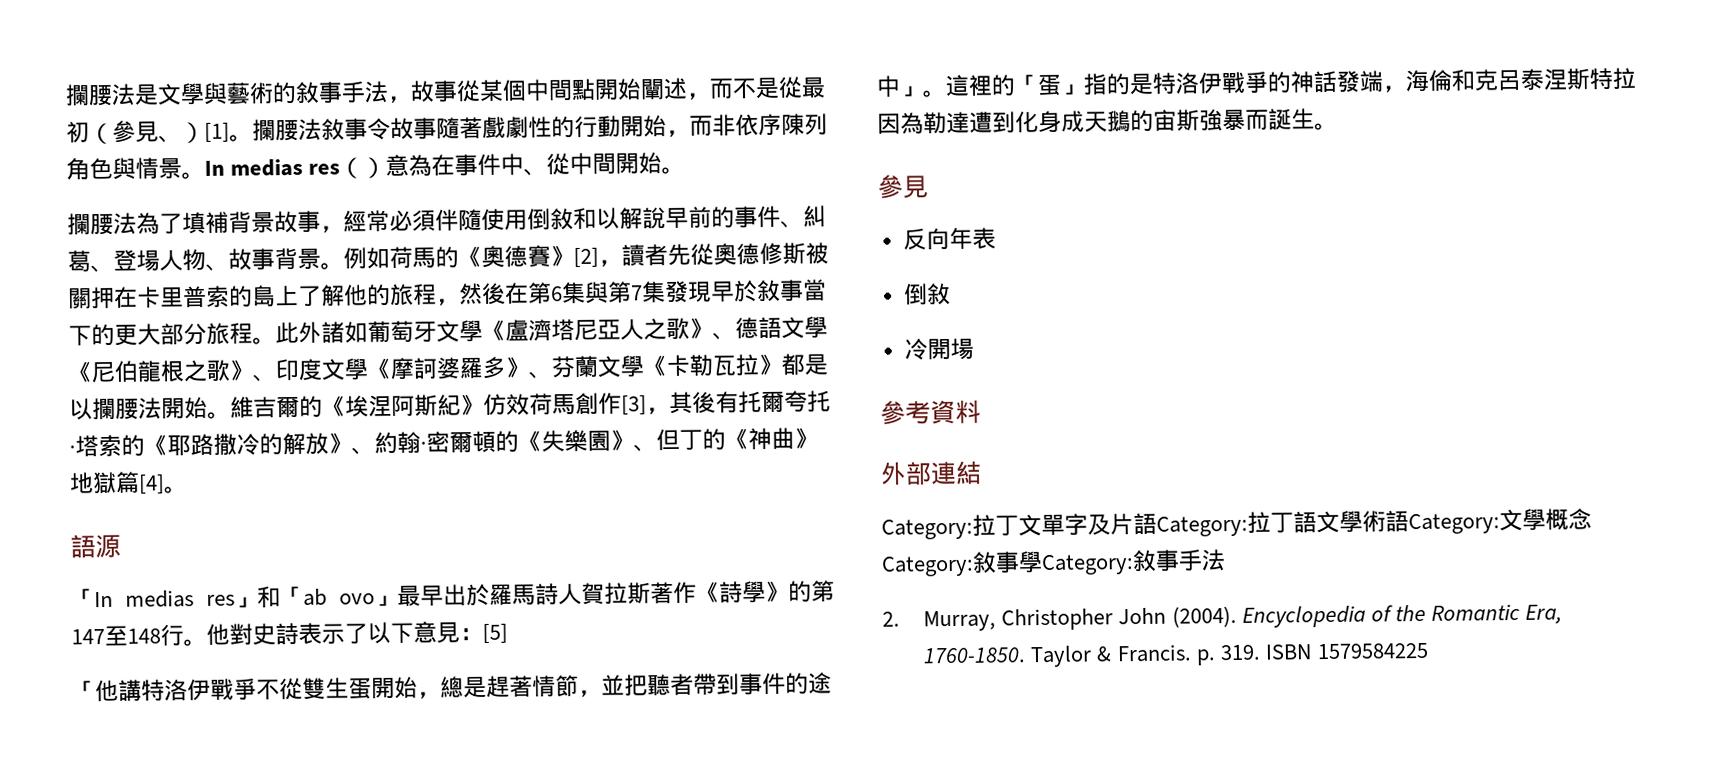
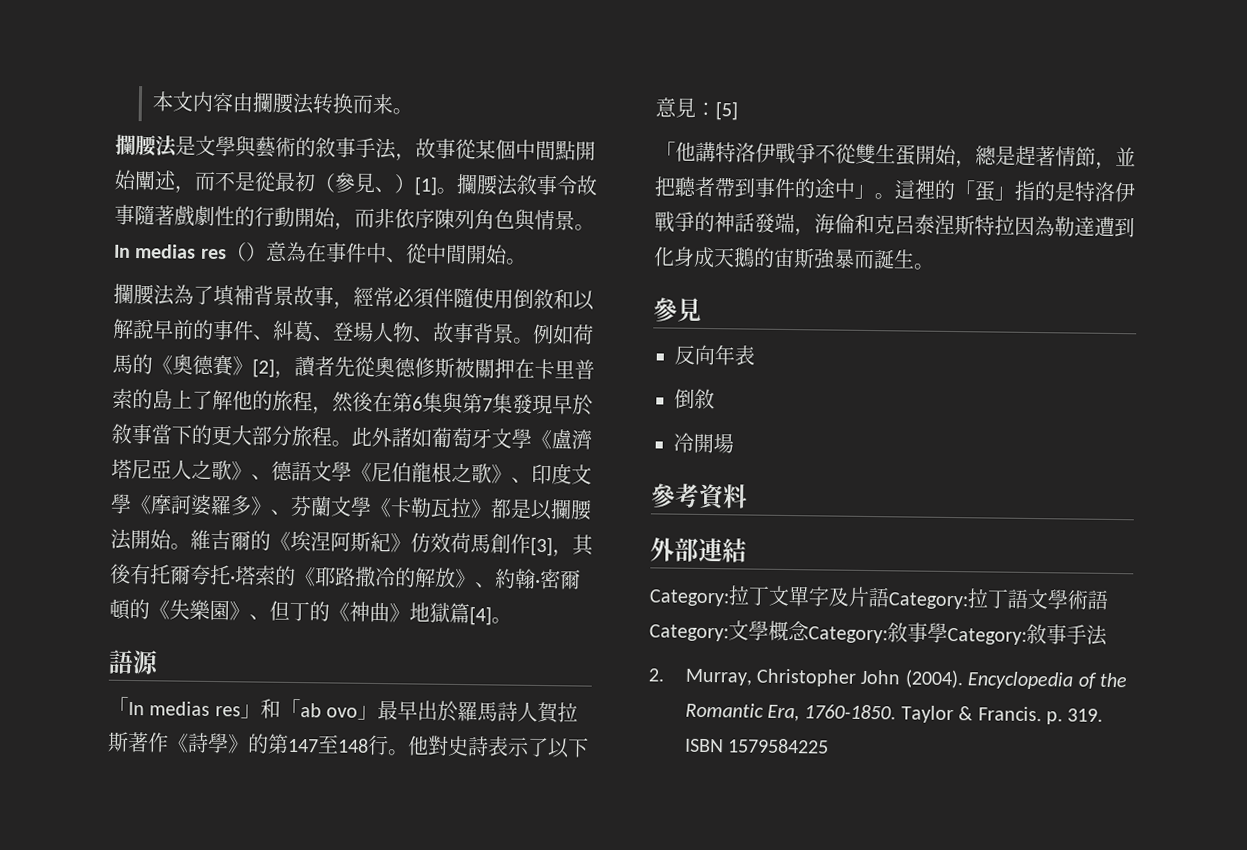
(65, 95) none -> [151,91,413,115] 本文内容由攔腰法转换而来。 //

